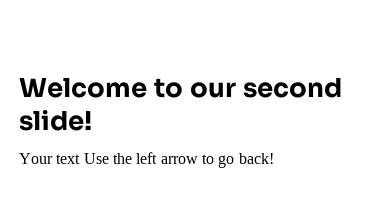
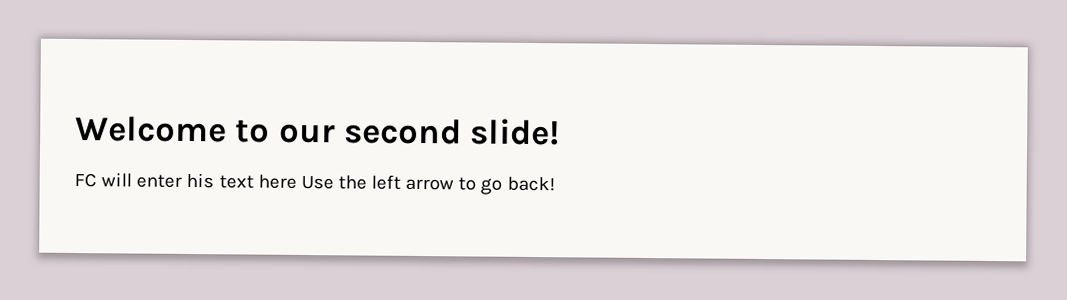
[19,153,81,164] Your text -> [74,172,297,189] FC will enter his text here

